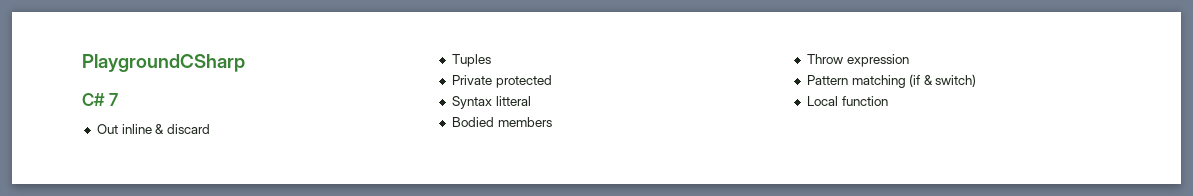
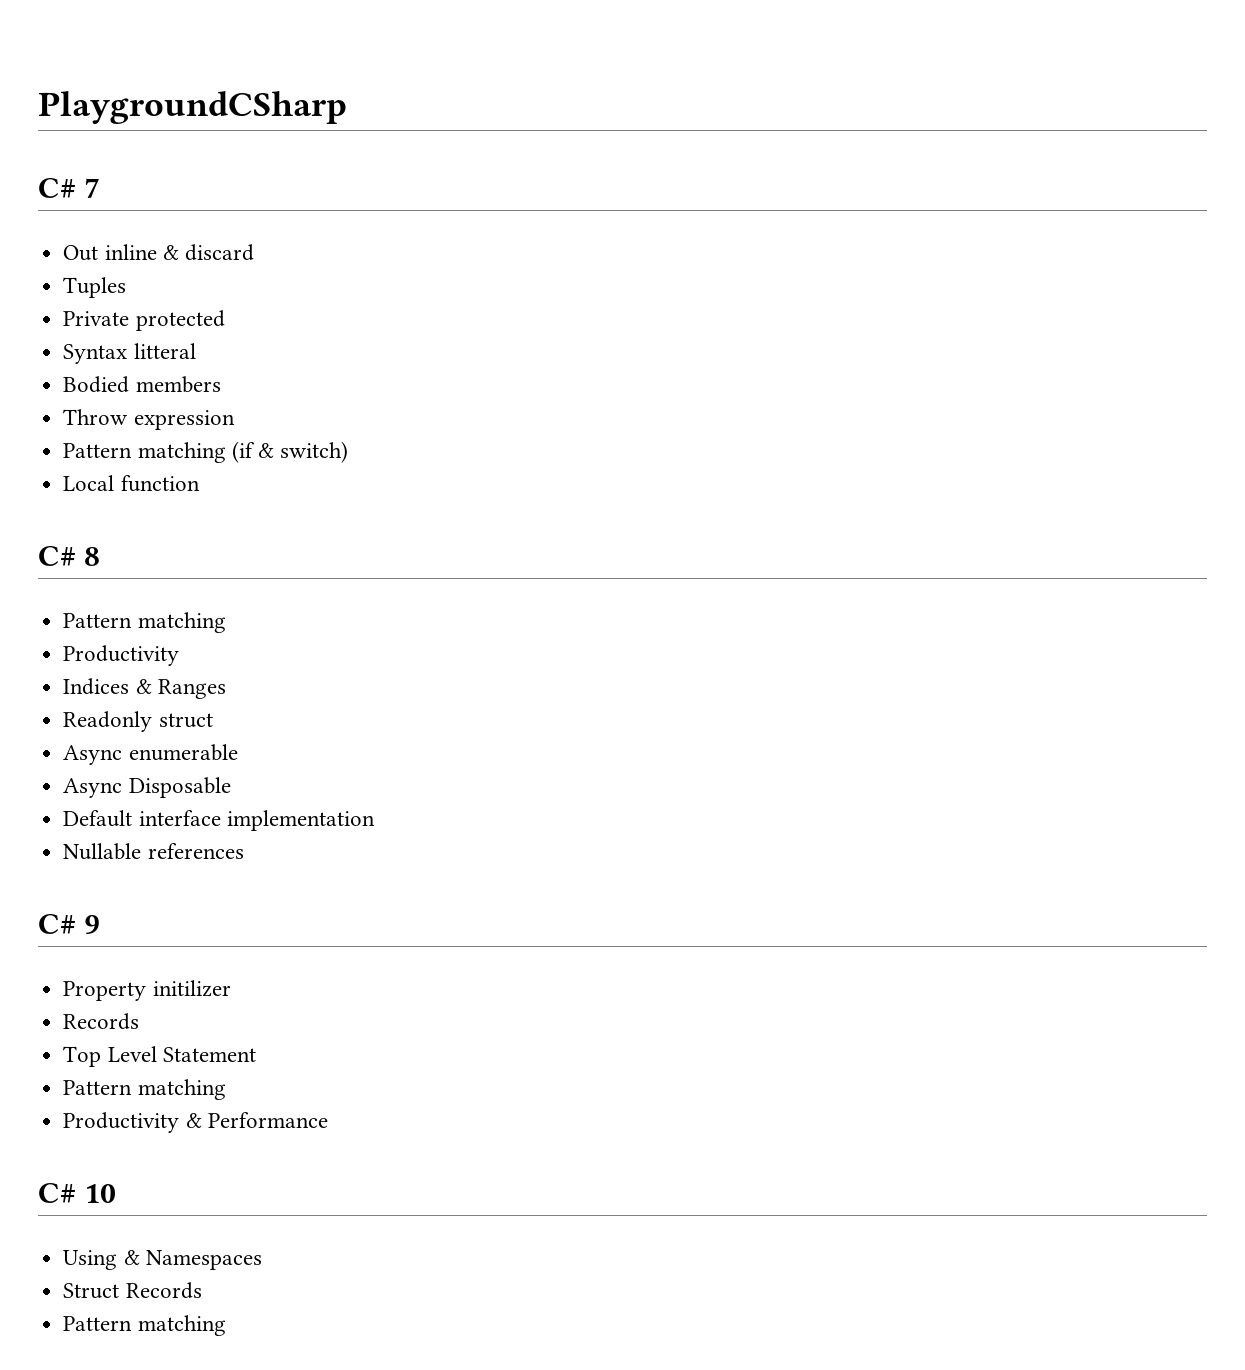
(888, 101) none -> [38,546,101,566] [63,612,226,633] [63,645,180,666] [63,678,226,699] [63,711,213,732] [63,744,238,765] [63,777,231,798] [63,810,375,831] [63,843,244,860] [38,914,101,934] [63,980,231,1001] [63,1013,140,1030] [63,1046,256,1067] [63,1079,226,1100] [63,1112,328,1133] [38,1183,117,1203] [63,1250,262,1270] [63,1282,202,1299] [63,1315,226,1336] // C# 8 // Pattern matching // Productivity // Indices & Ranges // Readonly struct // Async enumerable // Async Disposable // Default interface implementation // Nullable references // C# 9 // Property initilizer // Records // Top Level Statement // Pattern matching // Productivity & Performance // C# 10 // Using & Namespaces // Struct Records // Pattern matching

